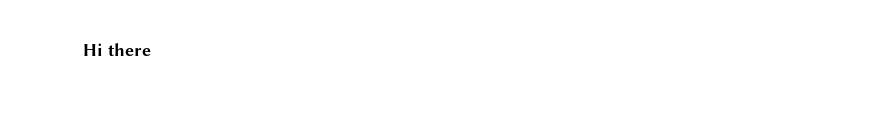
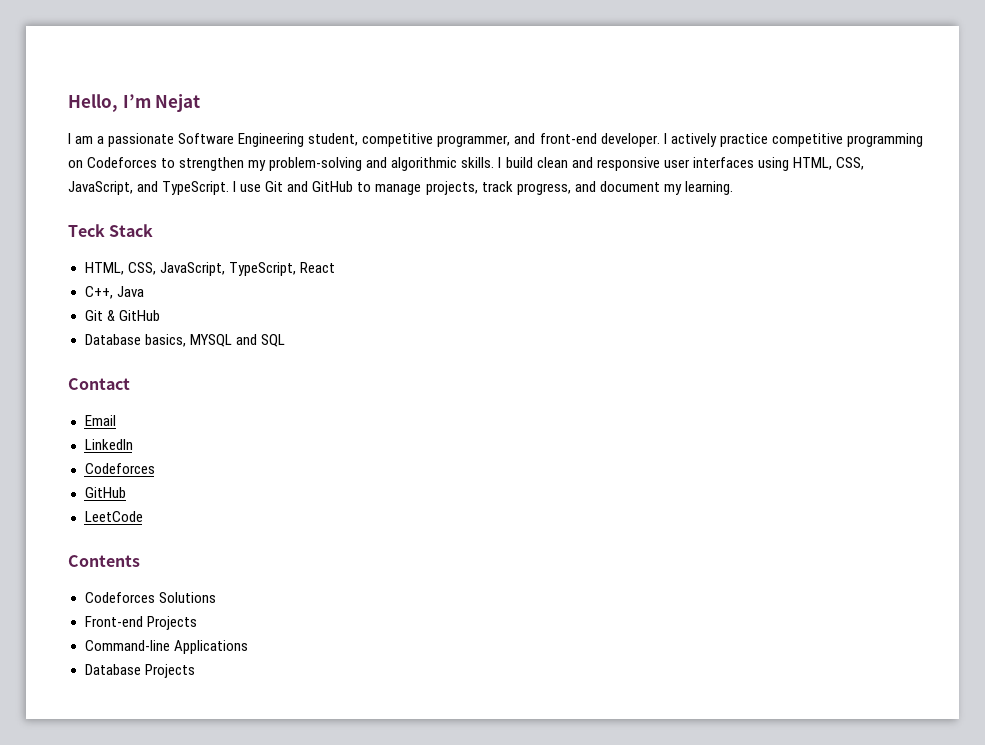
[83,43,151,56] Hi there -> [68,94,201,112] [68,133,923,147] [68,157,864,171] [68,181,733,195] [68,224,154,237] [84,262,335,276] [84,286,144,299] [84,310,160,321] [84,334,285,347] [68,378,130,390] [84,415,116,426] [84,439,133,450] [84,463,155,474] [84,487,126,498] [84,511,143,522] [68,555,140,567] [84,592,216,603] [84,616,197,630] [84,640,248,654] [84,664,195,678] Hello, I’m Nejat // I am a passionate Software Engineering student, competitive programmer, and front-end developer. I actively practice competitive programming on Codeforces to strengthen my problem-solving and algorithmic skills. I build clean and responsive user interfaces using HTML, CSS, JavaScript, and TypeScript. I use Git and GitHub to manage projects, track progress, and document my learning. // Teck Stack // HTML, CSS, JavaScript, TypeScript, React // C++, Java // Git & GitHub // Database basics, MYSQL and SQL // Contact // Email // LinkedIn // Codeforces // GitHub // LeetCode // Contents // Codeforces Solutions // Front-end Projects // Command-line Applications // Database Projects

